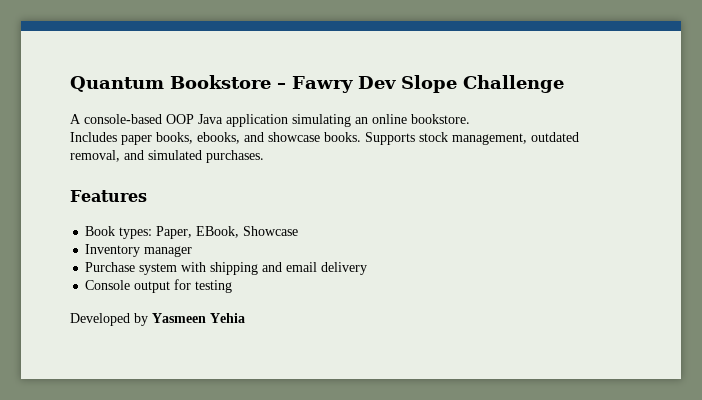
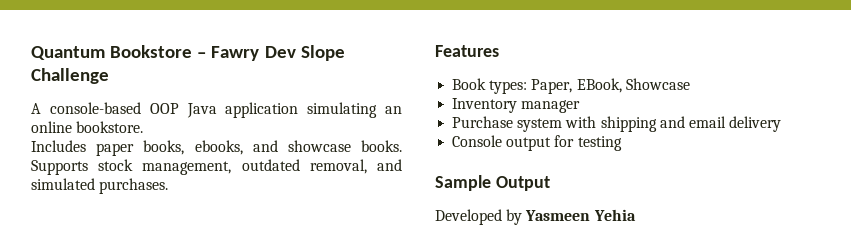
(233, 286) none -> [435,175,550,191] // Sample Output

